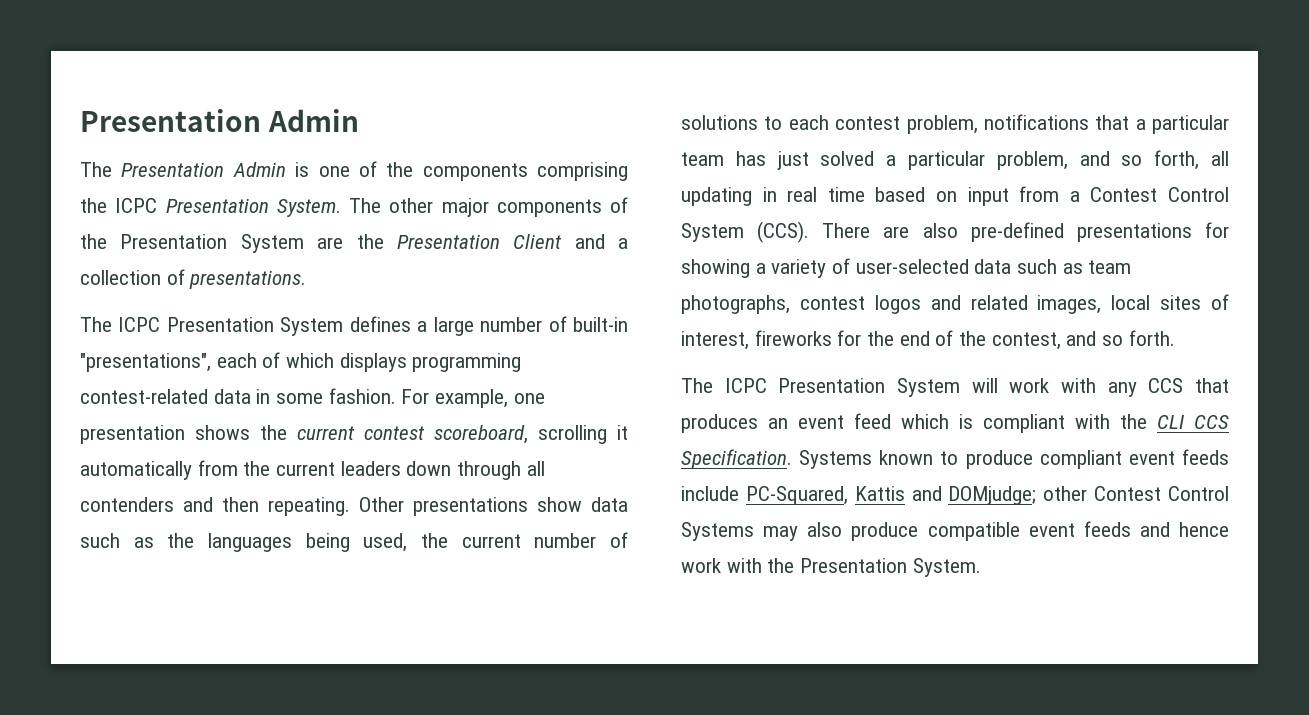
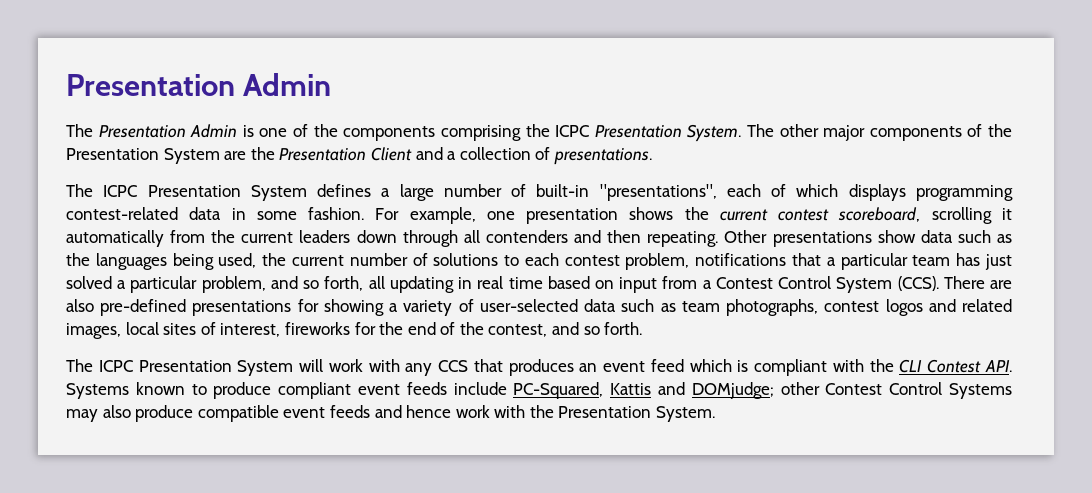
[1194,415,1229,429] [681,449,792,469] CCS Specification. -> [927,359,1012,373] Contest API.

